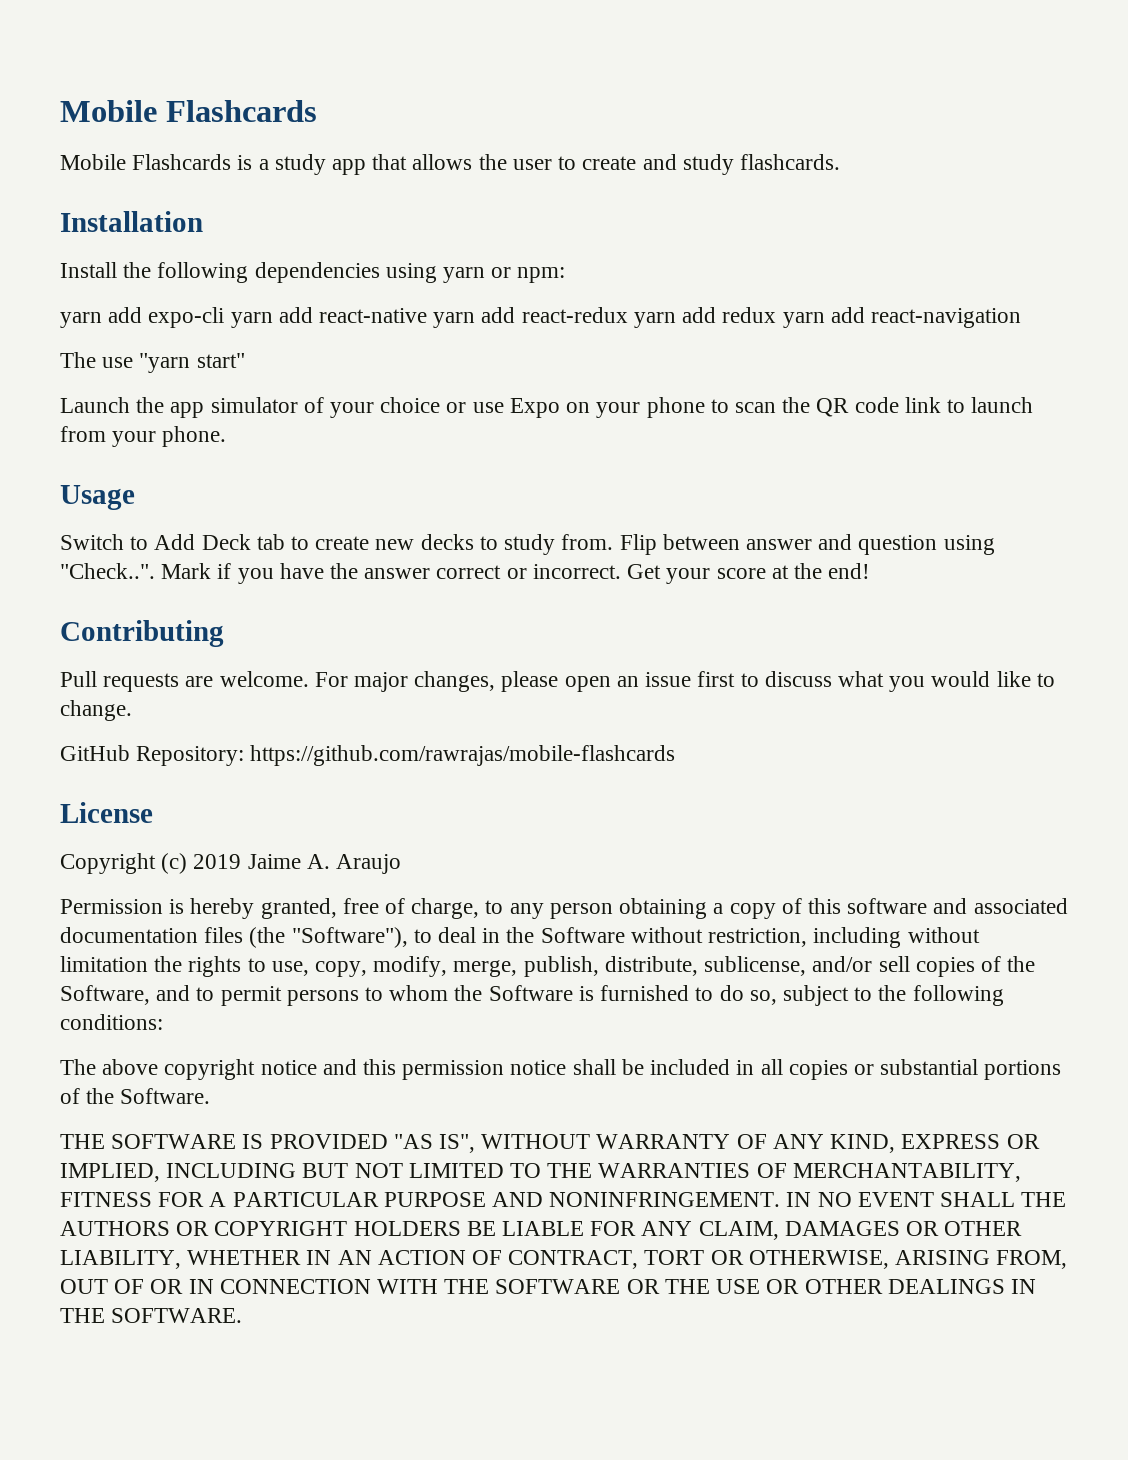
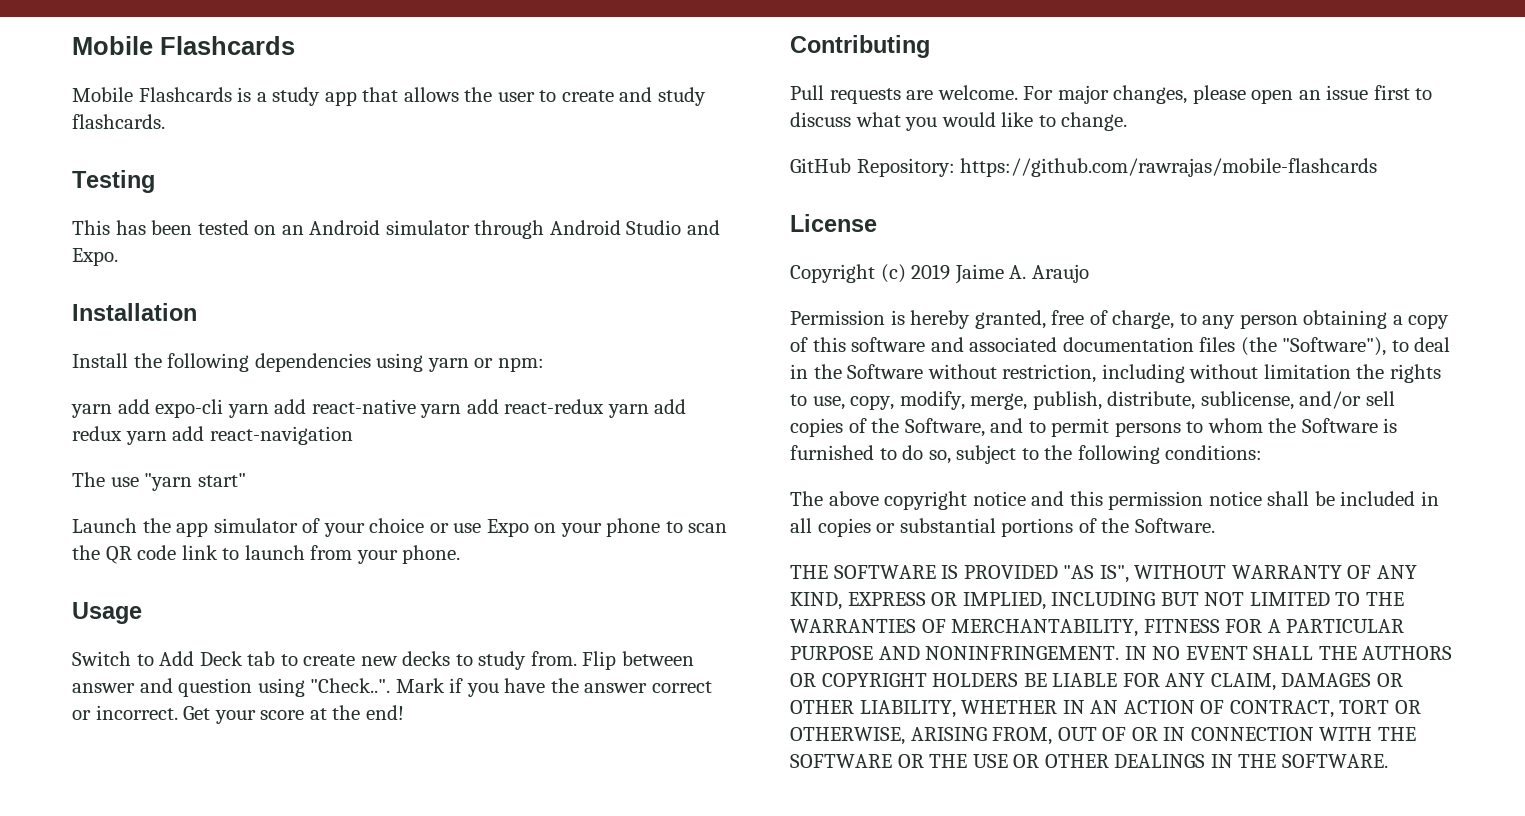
(840, 162) none -> [72,170,155,193] [72,220,720,239] [72,248,118,266] // Testing // This has been tested on an Android simulator through Android Studio and Expo.

